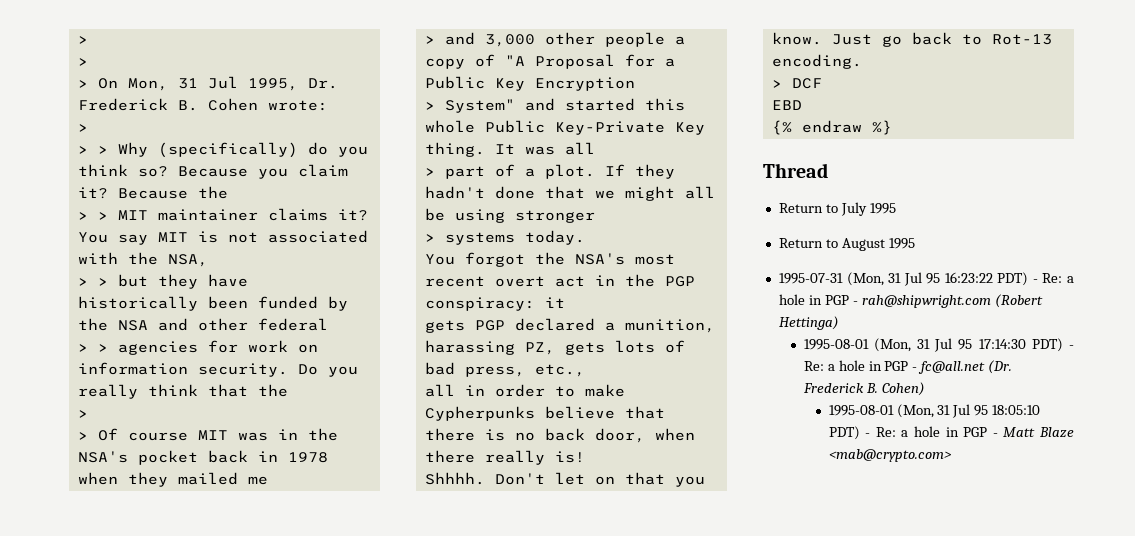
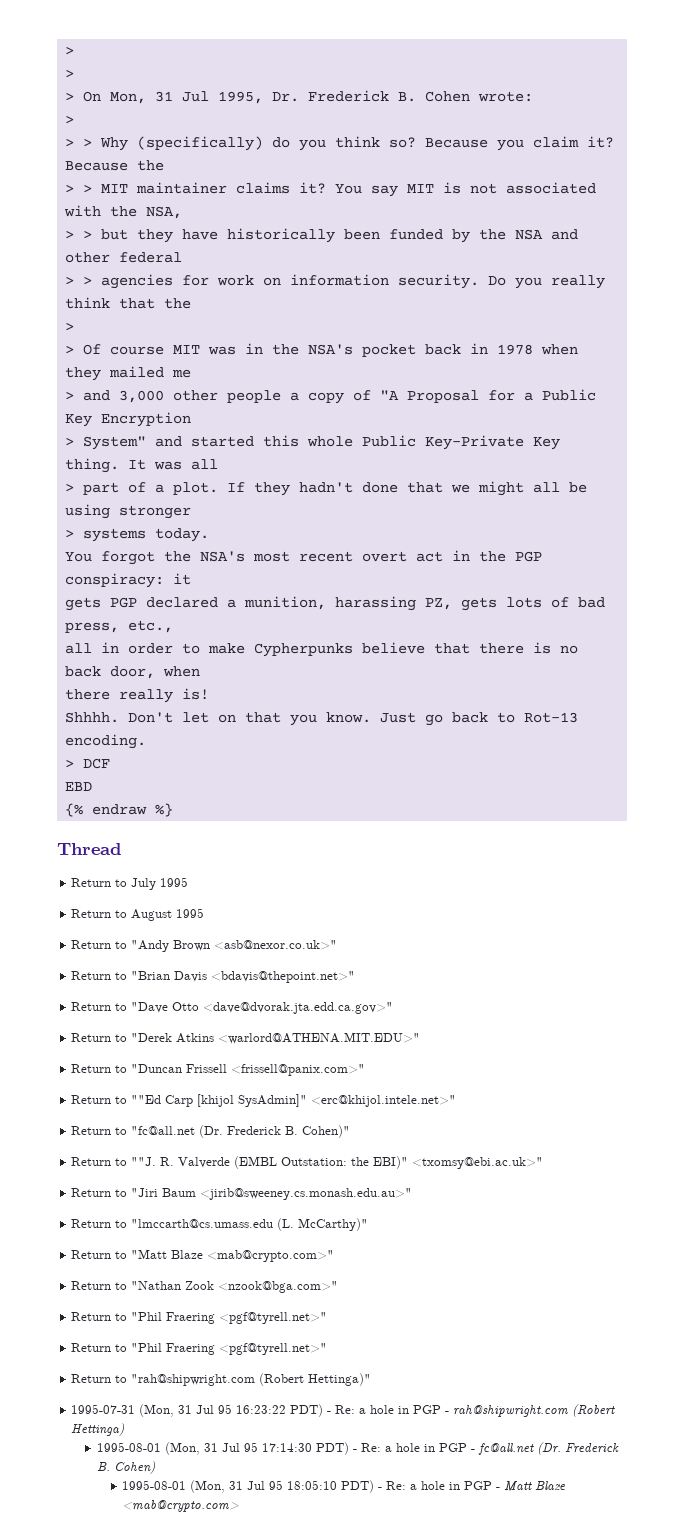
(915, 243) none -> [71,940,338,952] [71,971,356,983] [71,1002,394,1014] [71,1032,421,1044] [71,1064,366,1076] [71,1094,457,1107] [71,1125,351,1138] [71,1156,544,1169] [71,1188,413,1200] [71,1218,369,1231] [71,1249,335,1262] [71,1281,339,1293] [71,1312,328,1324] [71,1343,328,1355] [71,1373,372,1386] // Return to "Andy Brown <asb@nexor.co.uk>" // Return to "Brian Davis <bdavis@thepoint.net>" // Return to "Dave Otto <dave@dvorak.jta.edd.ca.gov>" // Return to "Derek Atkins <warlord@ATHENA.MIT.EDU>" // Return to "Duncan Frissell <frissell@panix.com>" // Return to ""Ed Carp [khijol SysAdmin]" <erc@khijol.intele.net>" // Return to "fc@all.net (Dr. Frederick B. Cohen)" // Return to ""J. R. Valverde (EMBL Outstation: the EBI)" <txomsy@ebi.ac.uk>" // Return to "Jiri Baum <jirib@sweeney.cs.monash.edu.au>" // Return to "lmccarth@cs.umass.edu (L. McCarthy)" // Return to "Matt Blaze <mab@crypto.com>" // Return to "Nathan Zook <nzook@bga.com>" // Return to "Phil Fraering <pgf@tyrell.net>" // Return to "Phil Fraering <pgf@tyrell.net>" // Return to "rah@shipwright.com (Robert Hettinga)"

